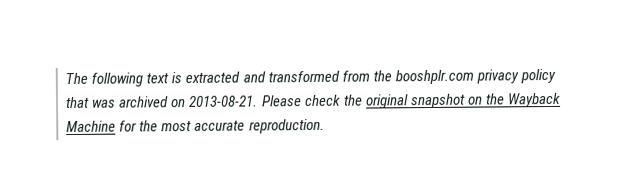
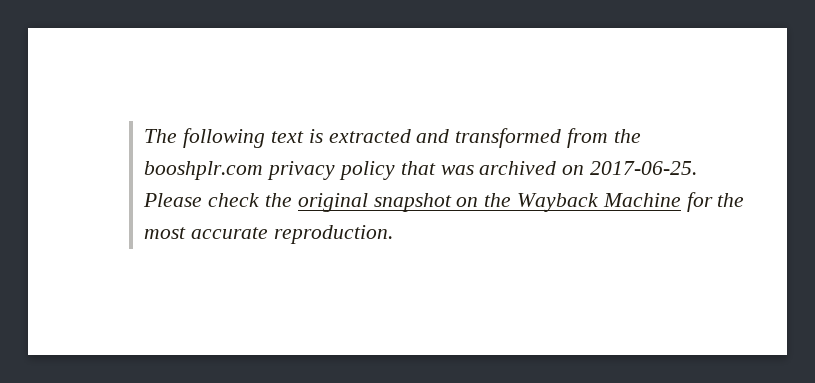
[188,95,259,108] 2013-08-21. -> [589,161,697,175] 2017-06-25.

